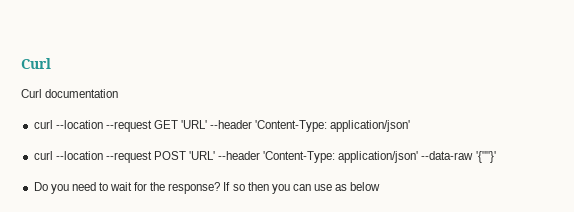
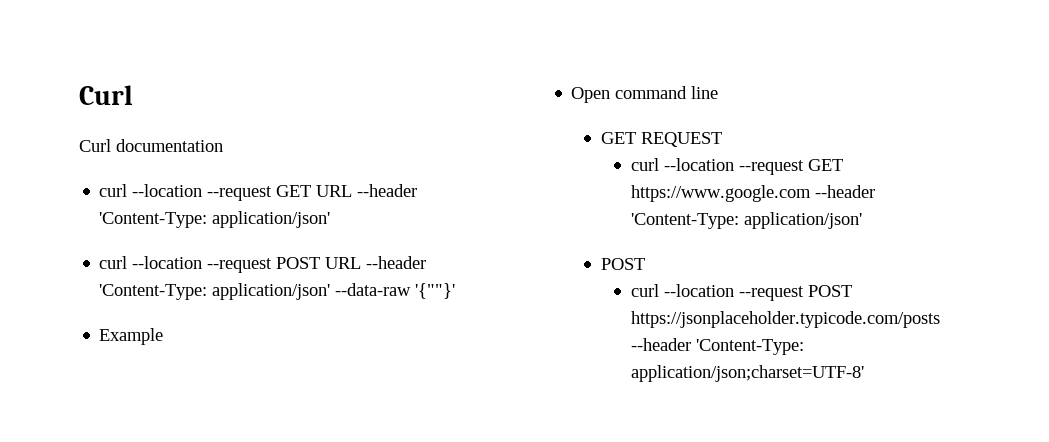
[181,120,208,129] 'URL' -> [316,185,353,197] URL
[189,151,216,160] 'URL' -> [325,257,362,269] URL
[33,182,381,194] Do you need to wait for the response? If so then you can use as below -> [99,328,164,345] [571,86,719,103] [600,132,722,147] [630,158,843,175] [630,185,875,202] [630,212,862,229] [600,258,645,270] [630,284,852,301] [630,311,940,328] [630,338,804,355] [630,365,864,382] Example // Open command line // GET REQUEST // curl --location --request GET https://www.google.com --header 'Content-Type: application/json' // POST // curl --location --request POST https://jsonplaceholder.typicode.com/posts --header 'Content-Type: application/json;charset=UTF-8'

